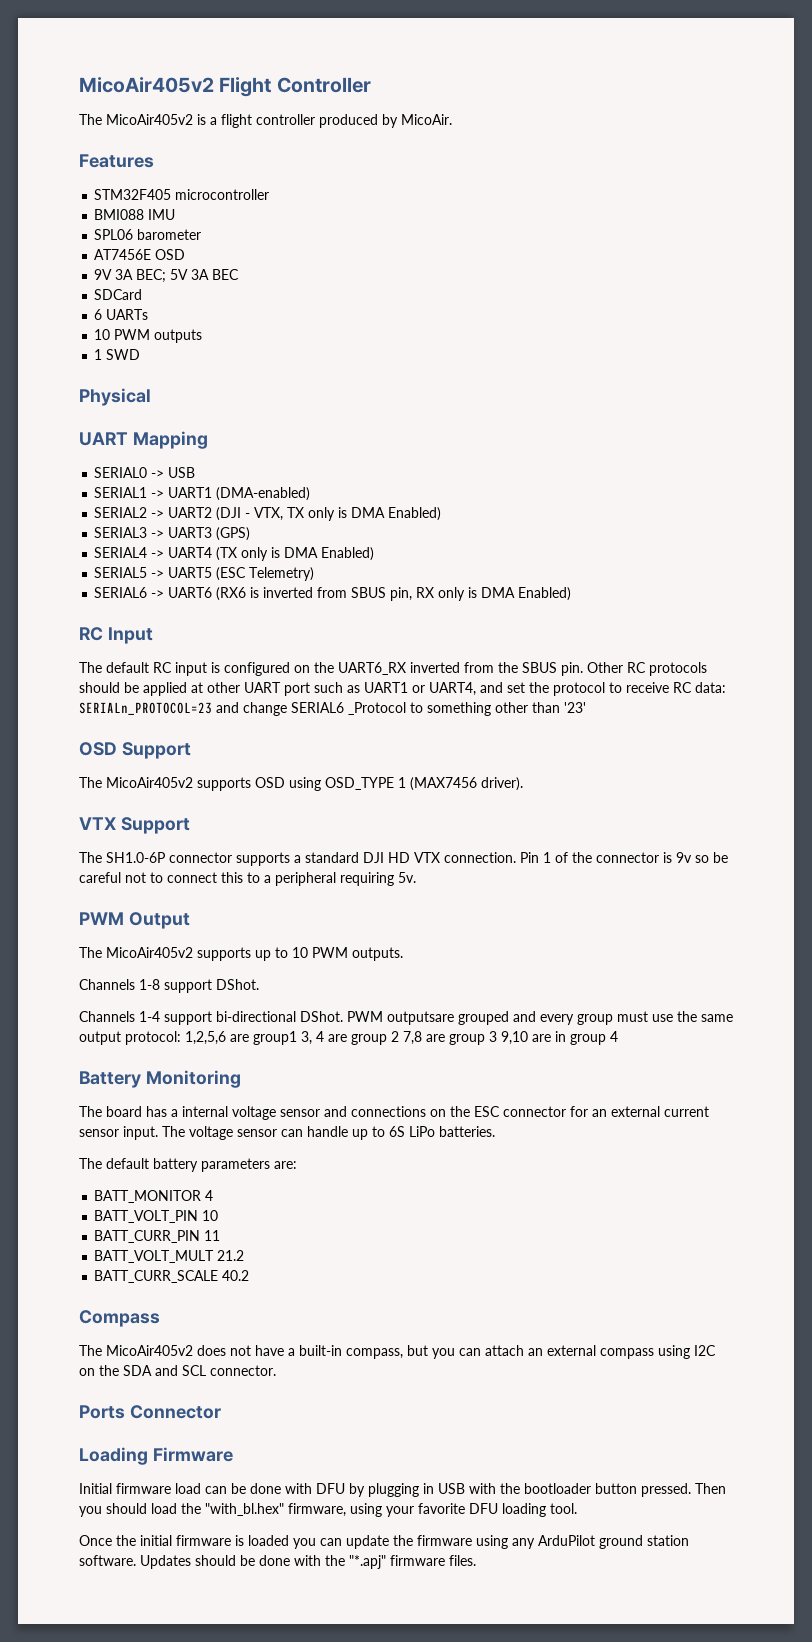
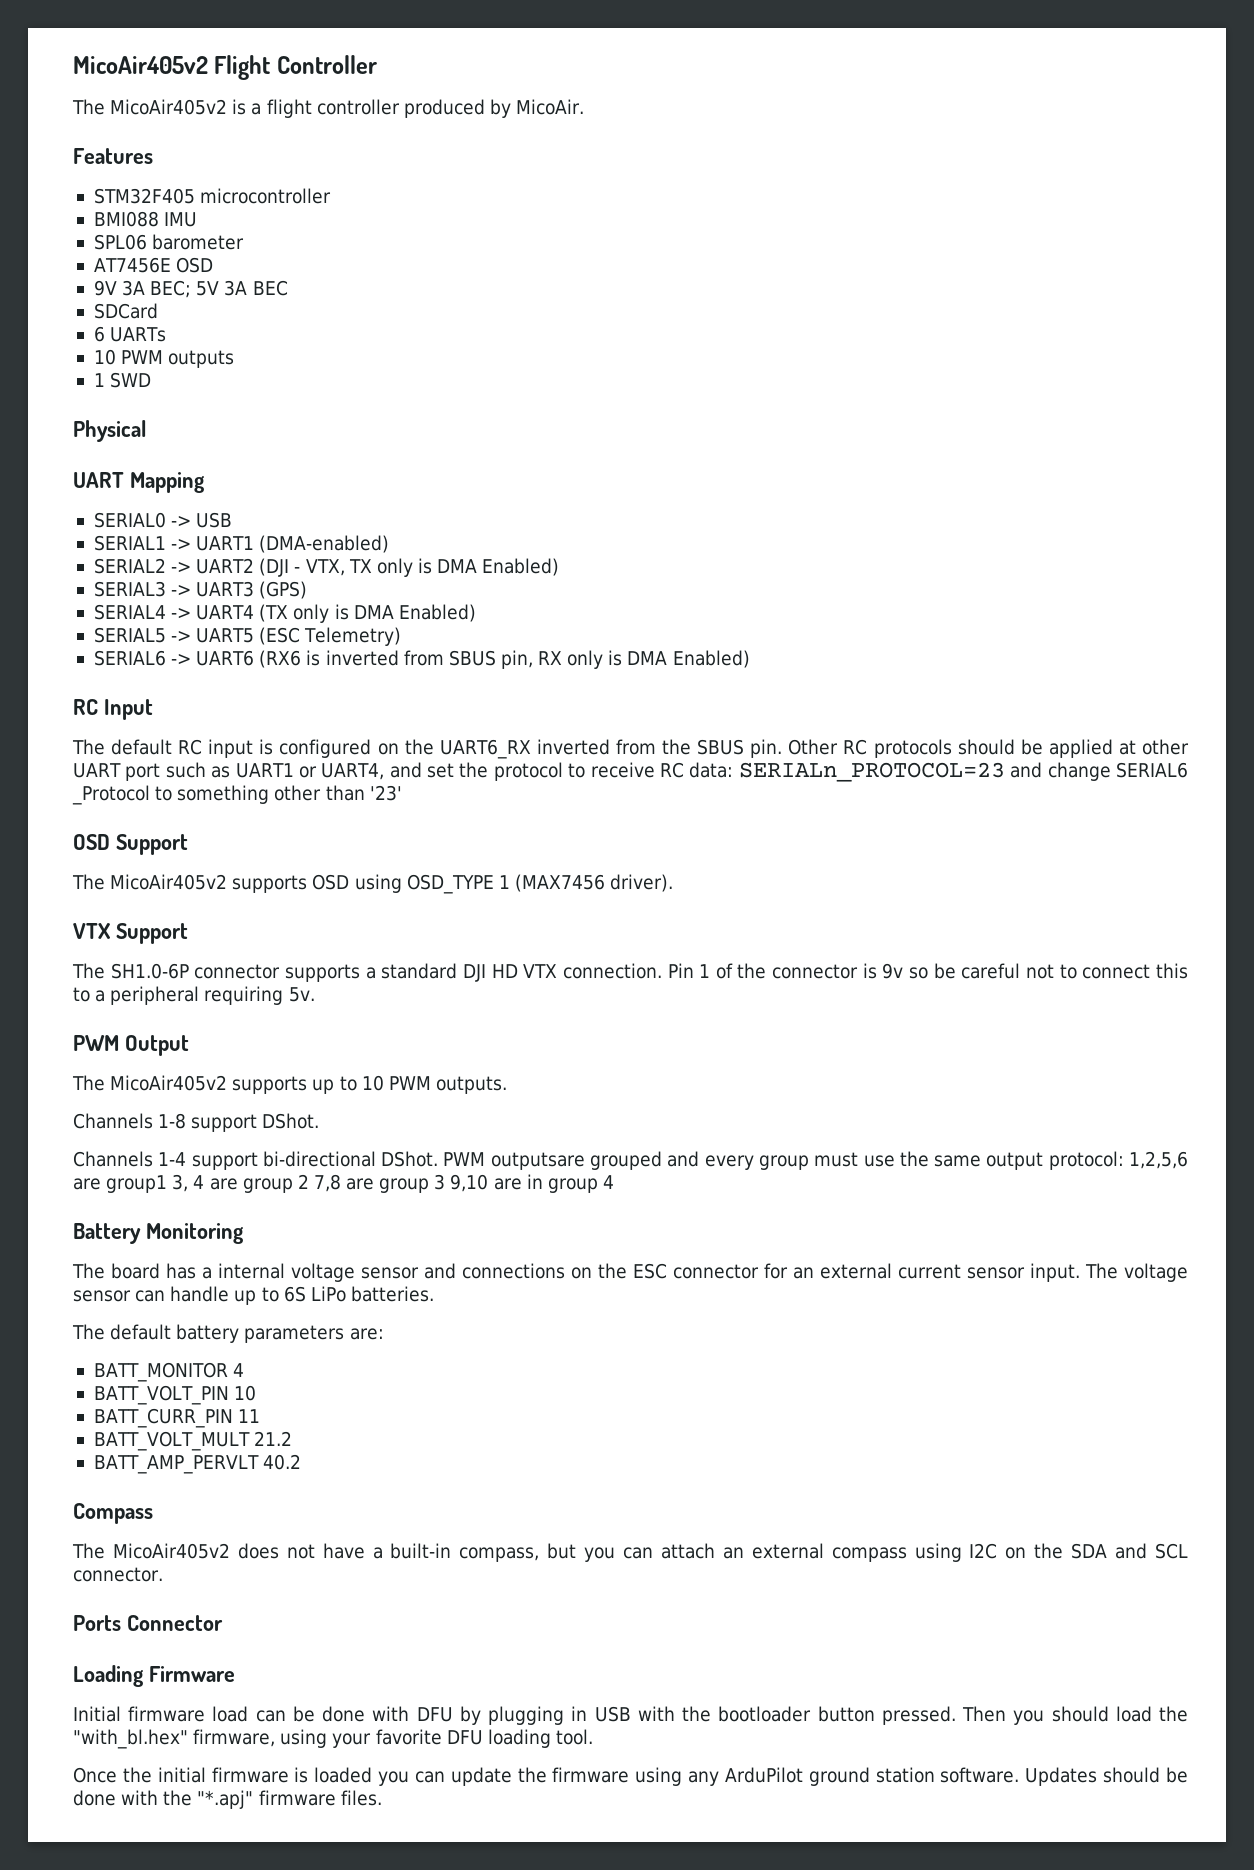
[94,1270,219,1283] BATT_CURR_SCALE -> [93,1455,259,1474] BATT_AMP_PERVLT

